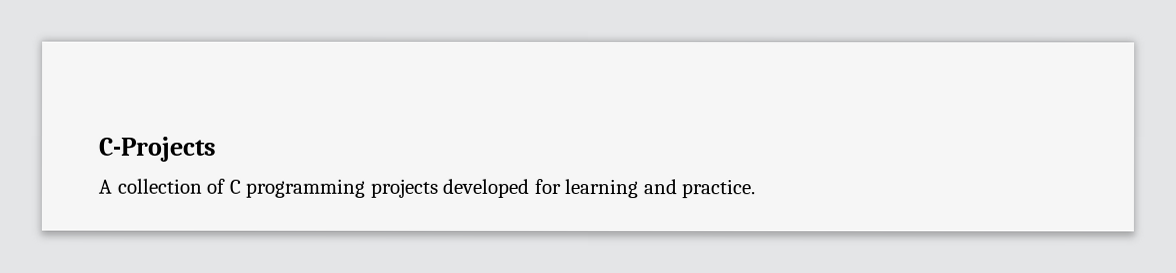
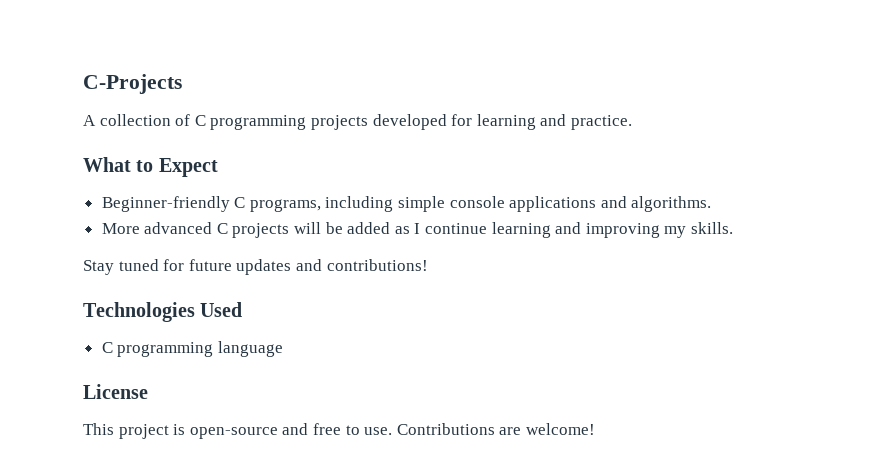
(756, 189) none -> [83,157,218,177] [101,196,712,212] [101,222,733,238] [83,259,428,275] [83,302,243,322] [101,341,283,357] [83,384,148,399] [83,423,595,439] // What to Expect // Beginner-friendly C programs, including simple console applications and algorithms. // More advanced C projects will be added as I continue learning and improving my skills. // Stay tuned for future updates and contributions! // Technologies Used // C programming language // License // This project is open-source and free to use. Contributions are welcome!

